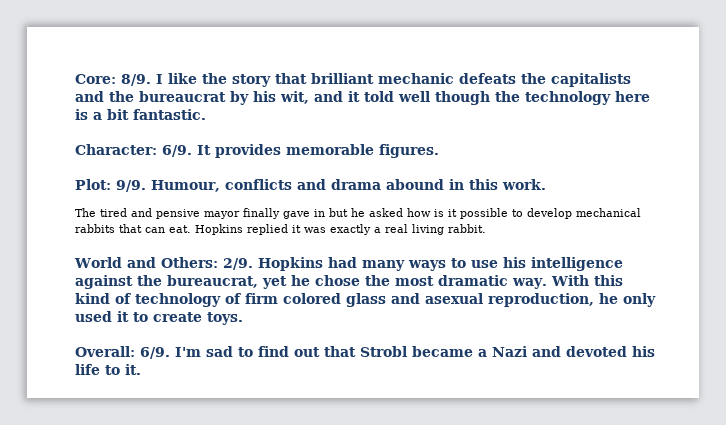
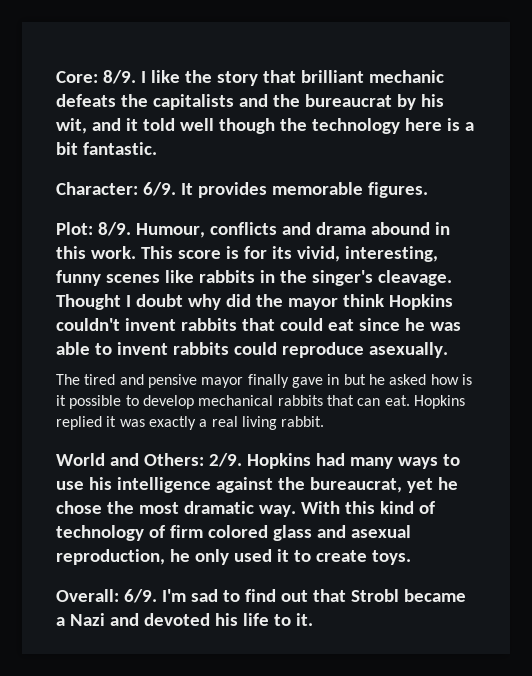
[116,180,146,192] 9/9. -> [97,222,131,236] 8/9.
(546, 184) none -> [140,246,438,262] [56,270,452,286] [56,294,453,310] [56,318,461,331] [56,342,448,358] This score is for its vivid, interesting, funny scenes like rabbits in the singer's cleavage. Thought I doubt why did the mayor think Hopkins couldn't invent rabbits that could eat since he was able to invent rabbits could reproduce asexually.

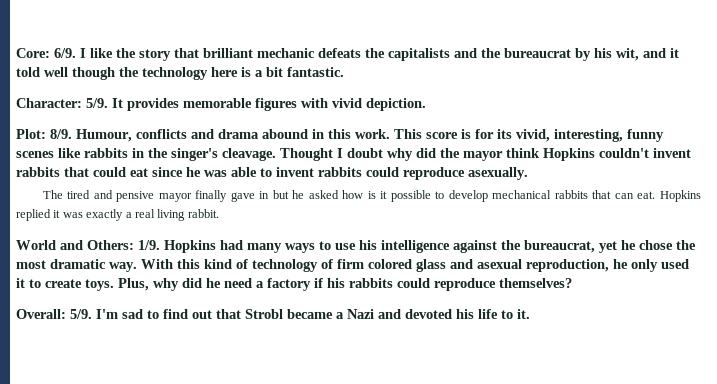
[102,70,136,84] 8/9. -> [54,48,76,58] 6/9.
[142,182,176,196] 6/9. -> [86,98,108,108] 5/9.
[367,182,428,198] figures. -> [255,98,426,111] figures with vivid depiction.
[208,453,242,467] 2/9. -> [138,240,160,250] 1/9.
(411, 557) none -> [118,278,572,291] Plus, why did he need a factory if his rabbits could reproduce themselves?
[123,589,157,603] 6/9. -> [70,309,92,319] 5/9.

